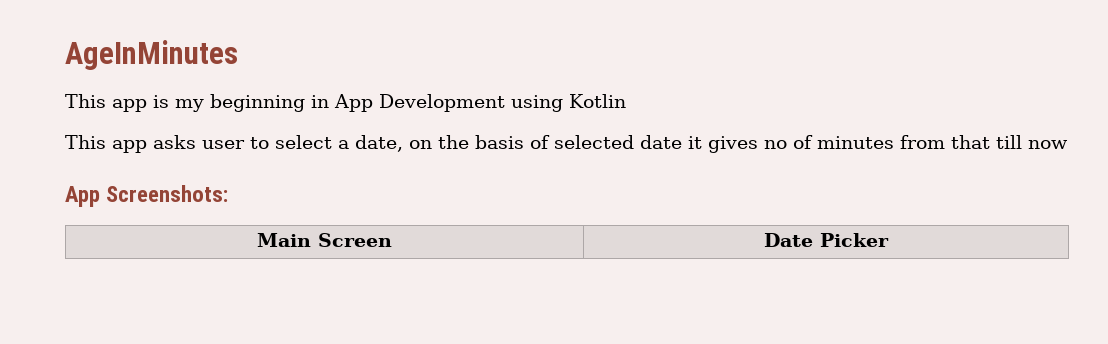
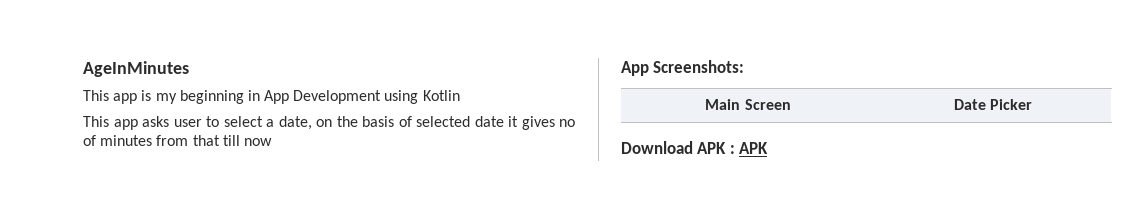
(889, 240) none -> [621,141,769,154] // Download APK : APK

